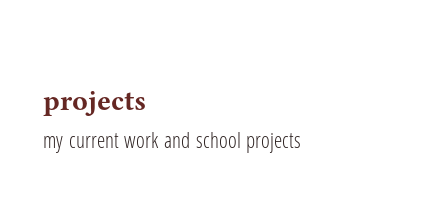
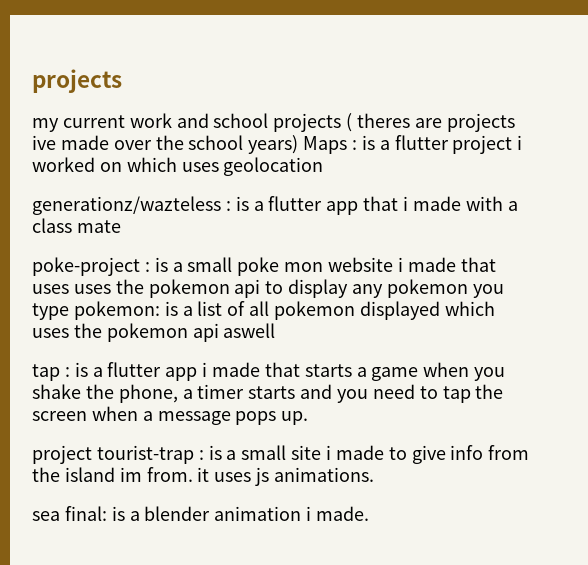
(302, 143) none -> [346,113,515,132] [32,135,523,154] [32,157,324,176] [32,196,518,215] [32,218,121,233] [32,257,496,276] [32,279,504,298] [32,301,495,320] [32,323,276,342] [32,362,506,381] [32,384,504,403] [32,406,309,425] [32,445,530,464] [32,467,375,486] [32,506,370,521] ( theres are projects ive made over the school years) Maps : is a flutter project i worked on which uses geolocation // generationz/wazteless : is a flutter app that i made with a class mate // poke-project : is a small poke mon website i made that uses uses the pokemon api to display any pokemon you type pokemon: is a list of all pokemon displayed which uses the pokemon api aswell // tap : is a flutter app i made that starts a game when you shake the phone, a timer starts and you need to tap the screen when a message pops up. // project tourist-trap : is a small site i made to give info from the island im from. it uses js animations. // sea final: is a blender animation i made.

